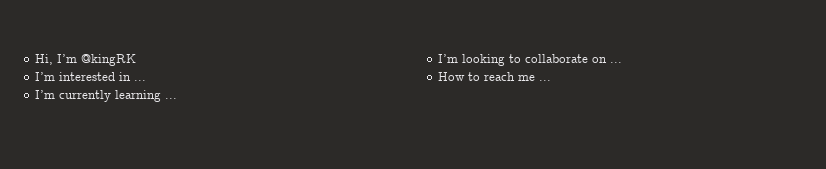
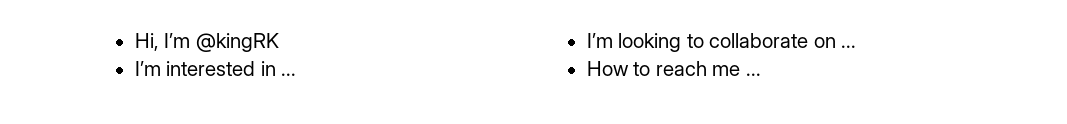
[35,90,178,102] // I’m currently learning ... -> (297, 74) none

